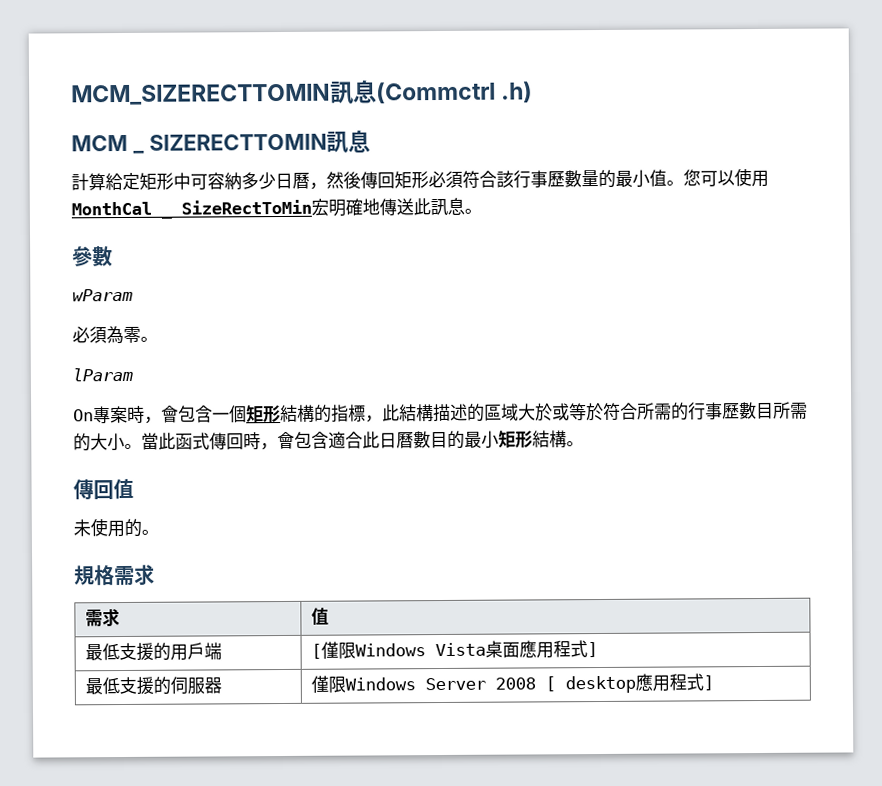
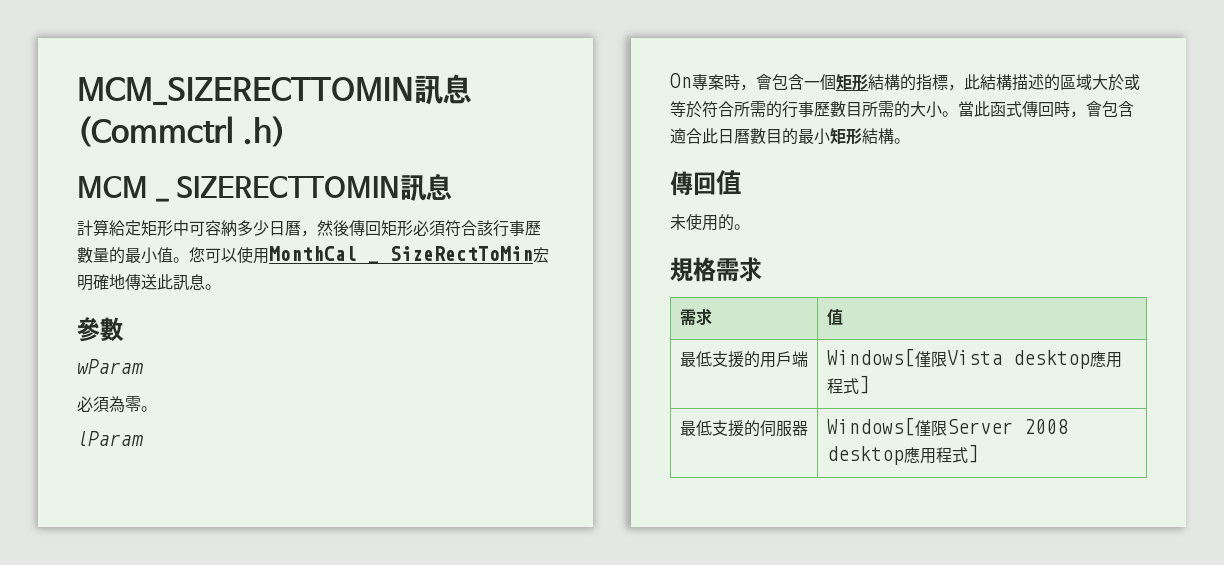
[311,640,521,659] [僅限Windows Vista桌面 -> [826,348,1090,369] Windows[僅限Vista desktop
[311,675,417,693] 僅限Windows -> [826,417,947,436] Windows[僅限
[545,676,557,692] [ -> (1068, 426) none

